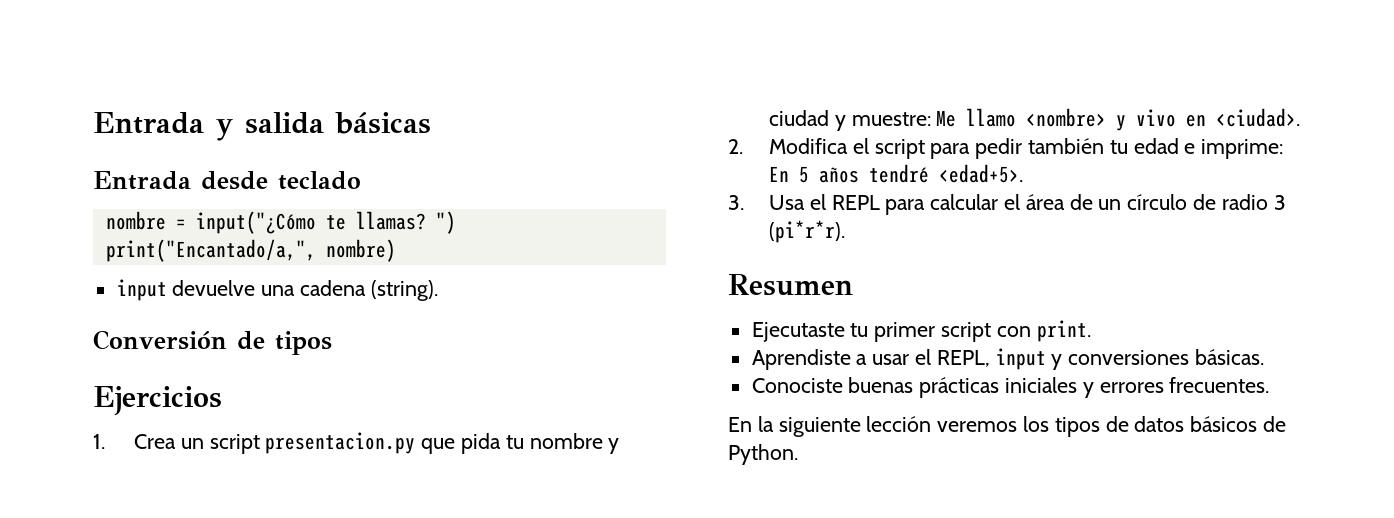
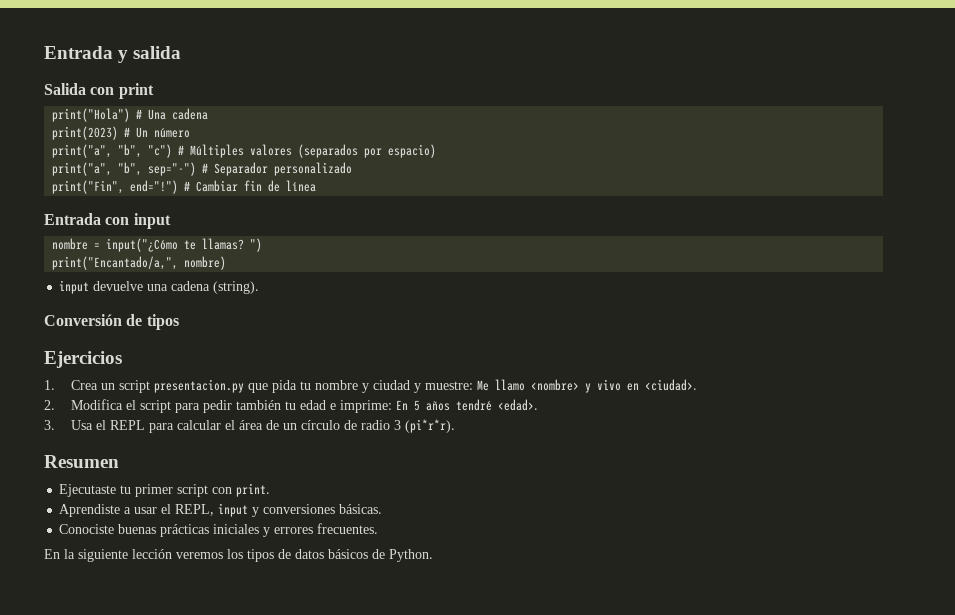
[335,112,431,134] [93,171,361,190] básicas // Entrada desde teclado -> [44,83,154,99] [52,108,209,122] [52,126,191,140] [52,144,437,158] [52,162,353,176] [52,180,317,194] [44,213,171,229] // Salida con print // print("Hola") # Una cadena // print(2023) # Un número // print("a", "b", "c") # Múltiples valores (separados por espacio) // print("a", "b", sep="-") # Separador personalizado // print("Fin", end="!") # Cambiar fin de línea // Entrada con input
[939,164,1024,183] <edad+5>. -> [498,399,539,411] <edad>.

